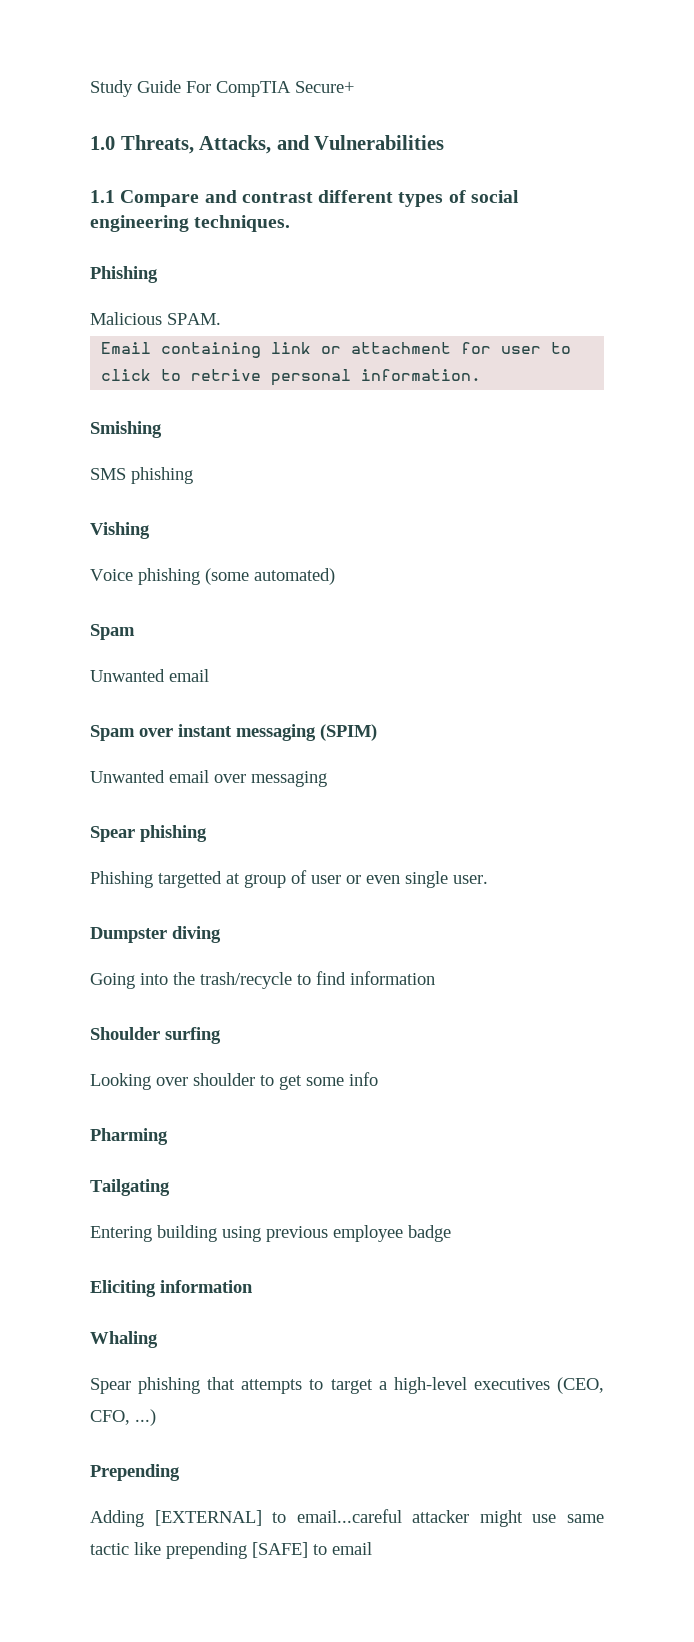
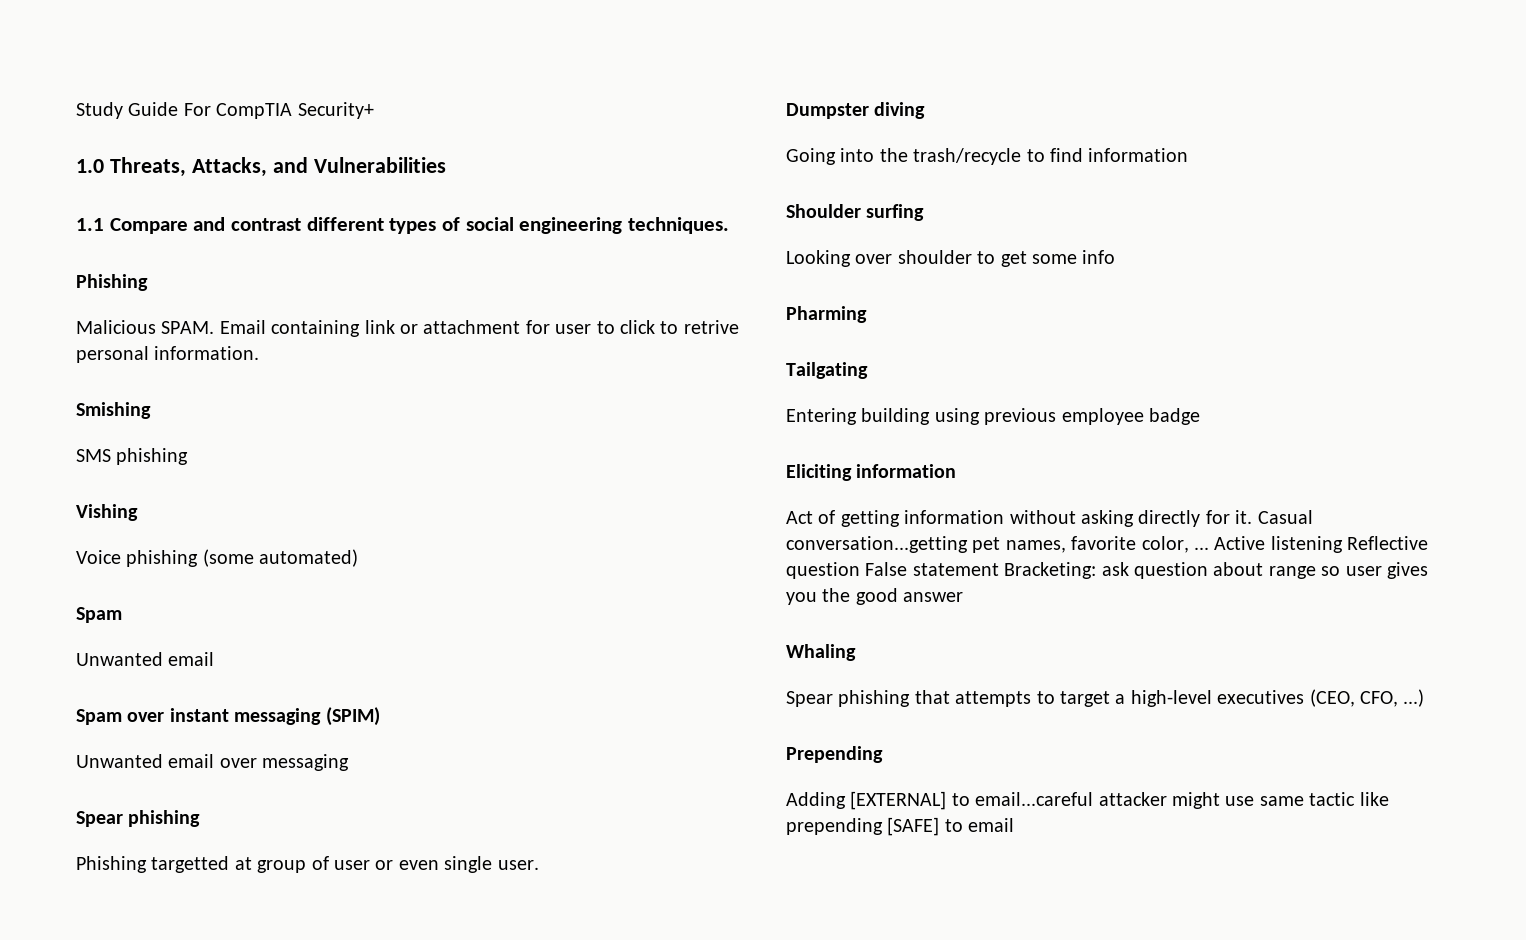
[295,81,354,93] Secure+ -> [297,102,374,119] Security+
(221, 319) // -> (215, 327) none
(253, 1286) none -> [786,510,1313,527] [786,536,1429,553] [786,562,1428,579] [786,588,964,605] // Act of getting information without asking directly for it. Casual conversation...getting pet names, favorite color, ... Active listening Reflective question False statement Bracketing: ask question about range so user gives you the good answer

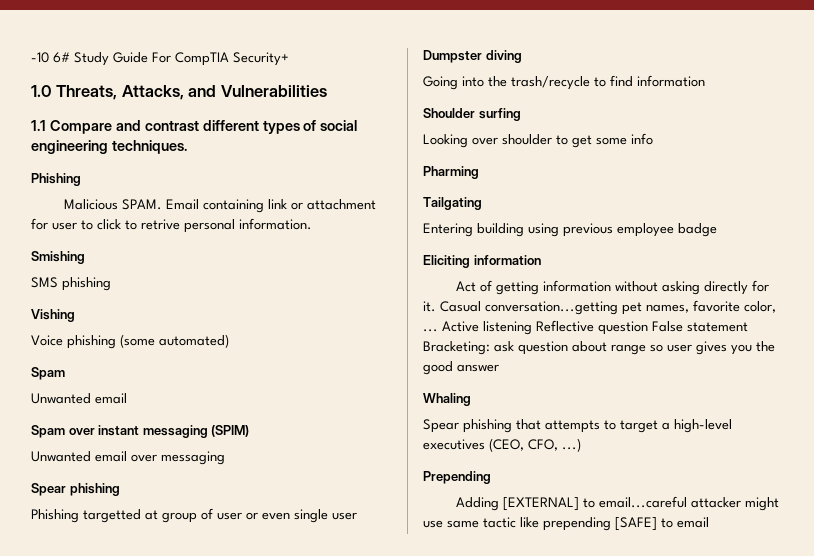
(76, 110) none -> [31,52,70,63] -10 6#
[497,860,539,870] user. -> [332,512,357,520] user

